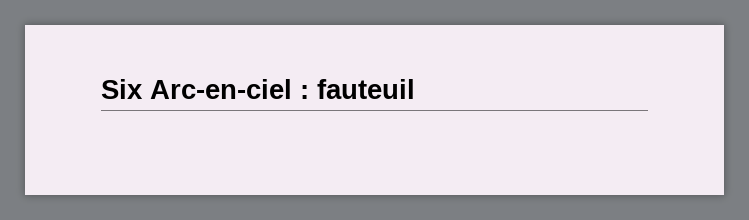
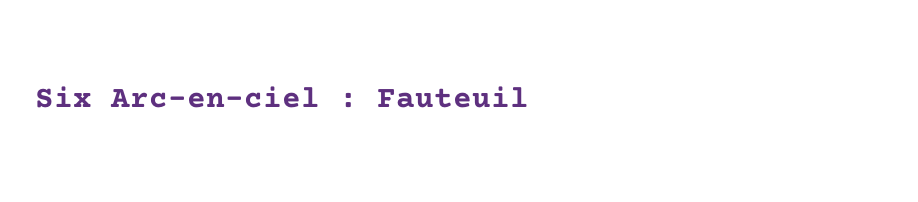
[317,79,415,99] fauteuil -> [377,86,529,108] Fauteuil

